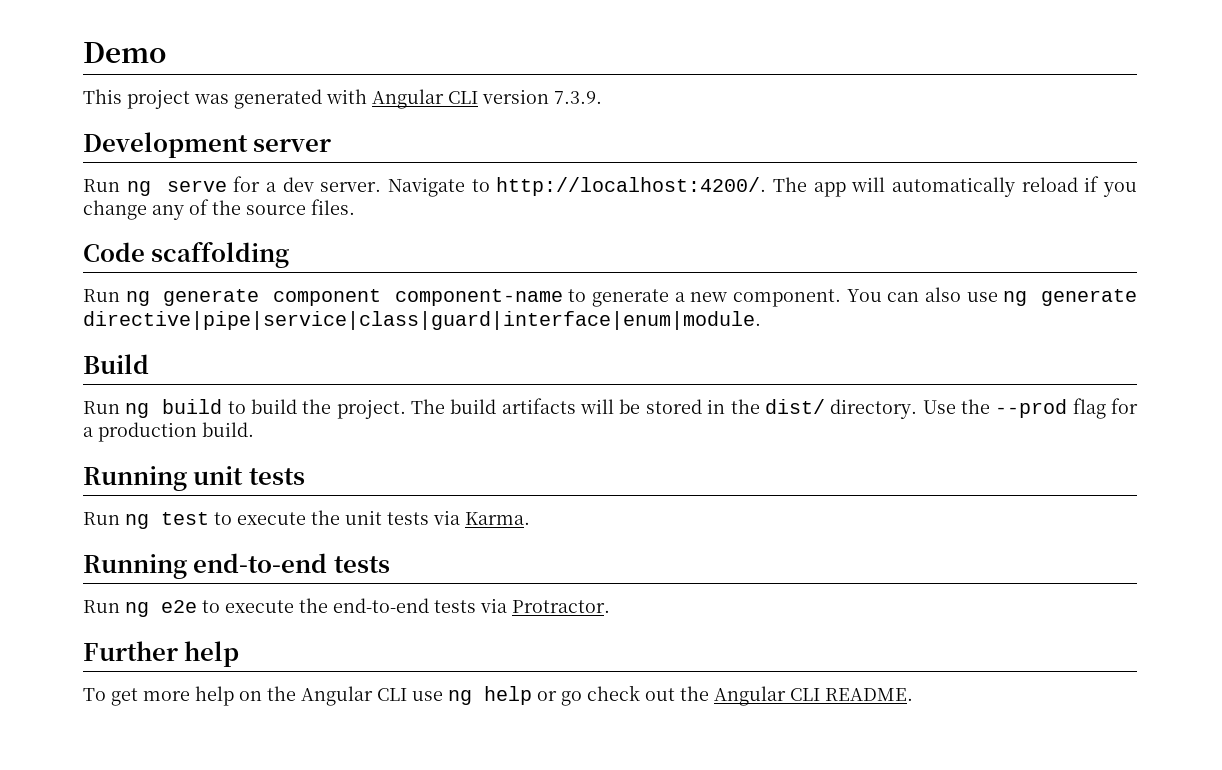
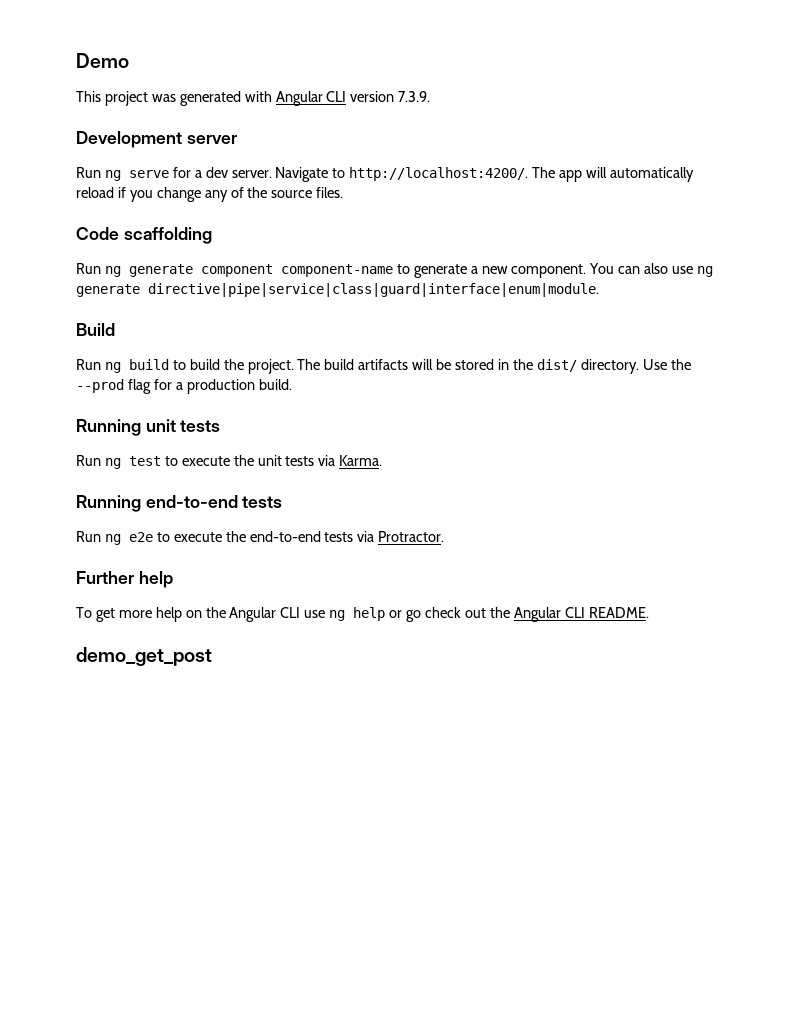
(913, 694) none -> [76,647,212,666] // demo_get_post

